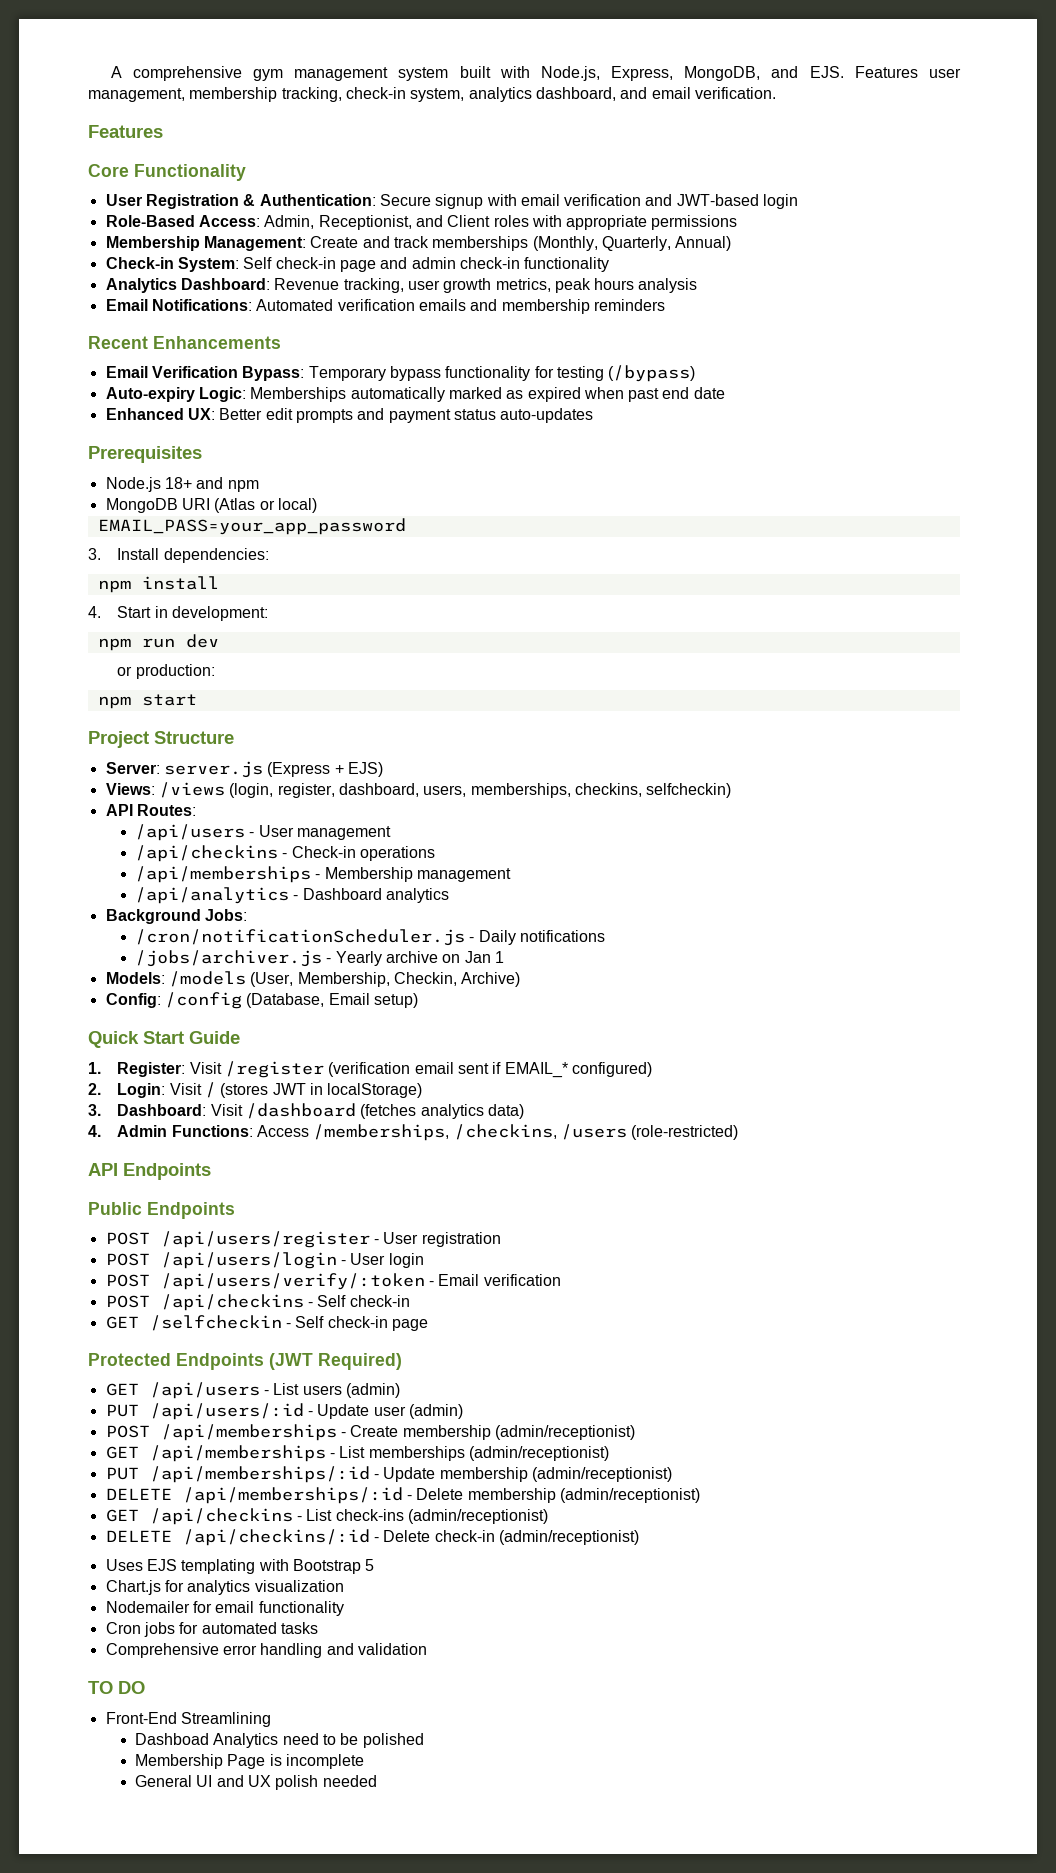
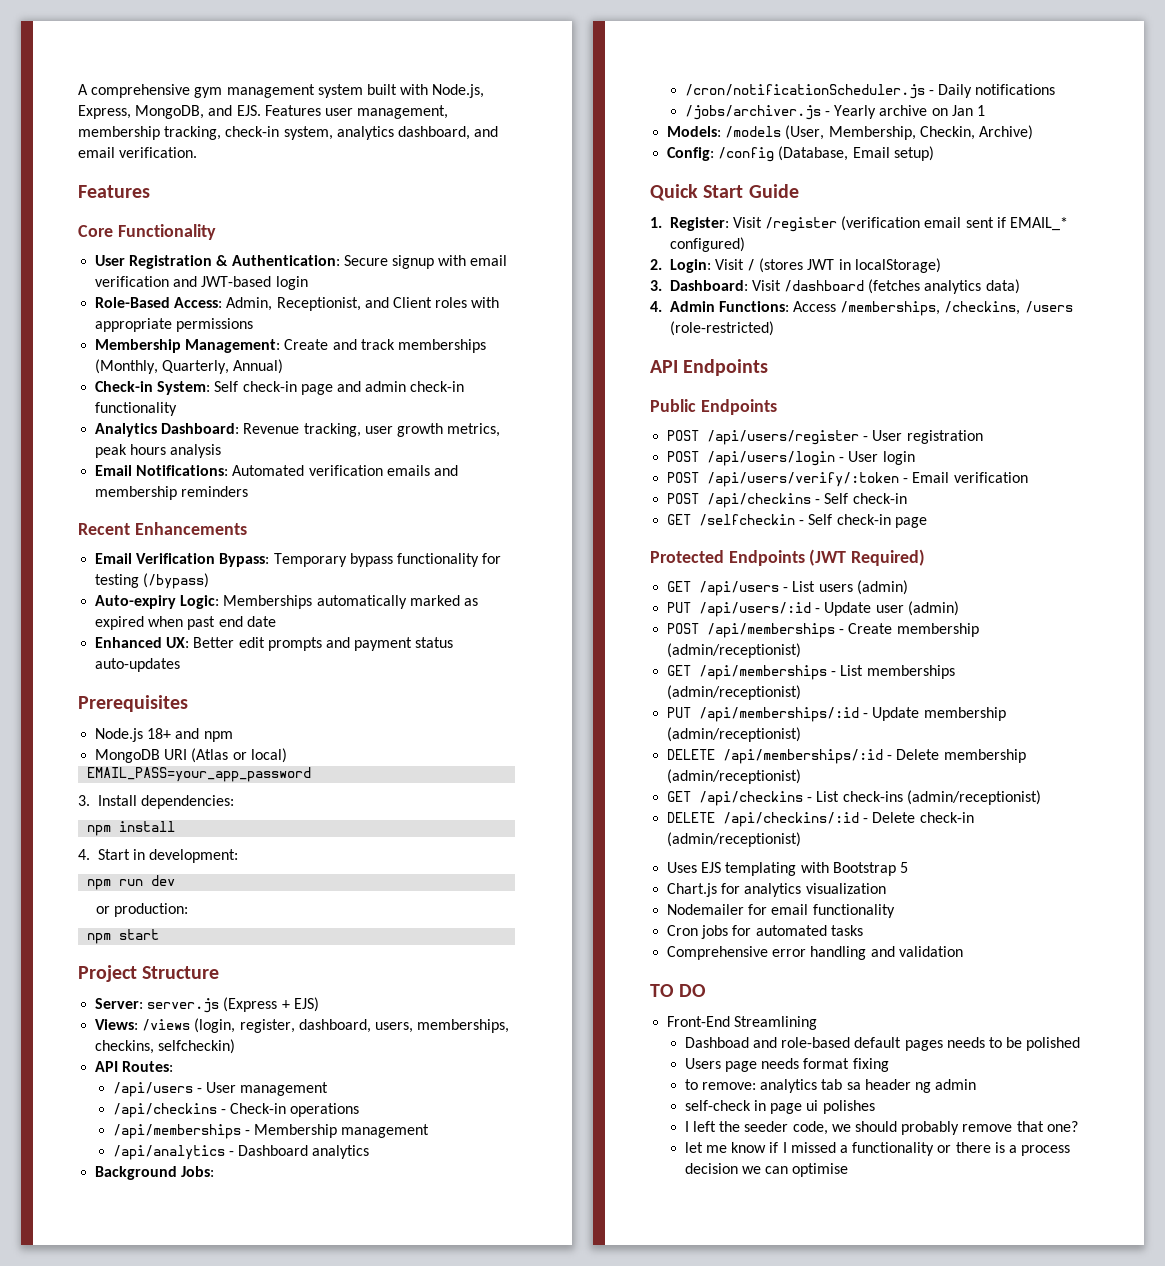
[213,1733,424,1748] [135,1754,365,1769] [135,1775,377,1790] Analytics need to be polished // Membership Page is incomplete // General UI and UX polish needed -> [753,1037,1081,1051] [684,1058,889,1072] [684,1079,977,1093] [684,1100,875,1114] [684,1121,1078,1135] [684,1142,1071,1156] [684,1163,849,1177] and role-based default pages needs to be polished // Users page needs format fixing // to remove: analytics tab sa header ng admin // self-check in page ui polishes // I left the seeder code, we should probably remove that one? // let me know if I missed a functionality or there is a process decision we can optimise

